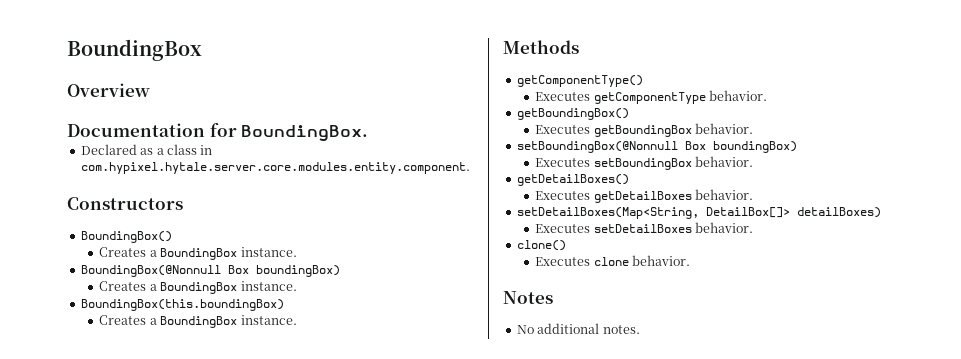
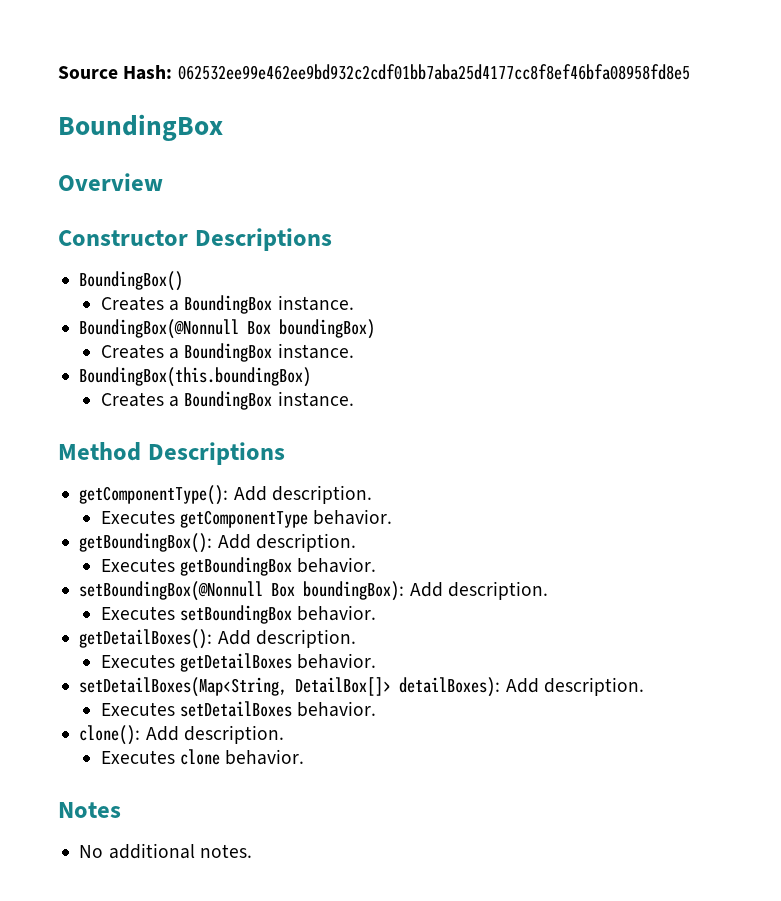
(67, 50) none -> [58,64,690,80] Source Hash: 062532ee99e462ee9bd932c2cdf01bb7aba25d4177cc8f8ef46bfa08958fd8e5 //
[67,123,369,141] [80,144,213,155] [80,162,470,174] [67,197,183,210] Documentation for BoundingBox. // Declared as a class in com.hypixel.hytale.server.core.modules.entity.component. // Constructors -> [58,228,332,251] Constructor Descriptions
[503,40,579,54] [516,75,643,87] Methods // getComponentType() -> [58,442,285,465] [79,485,372,505] Method Descriptions // getComponentType(): Add description.
[516,108,629,120] getBoundingBox() -> [79,533,356,553] getBoundingBox(): Add description.
[712,141,797,153] boundingBox) -> [303,581,548,601] boundingBox): Add description.
[516,174,629,186] getDetailBoxes() -> [79,629,356,649] getDetailBoxes(): Add description.
[796,207,881,218] detailBoxes) -> [399,677,644,697] detailBoxes): Add description.
[516,240,566,251] clone() -> [79,725,284,745] clone(): Add description.

